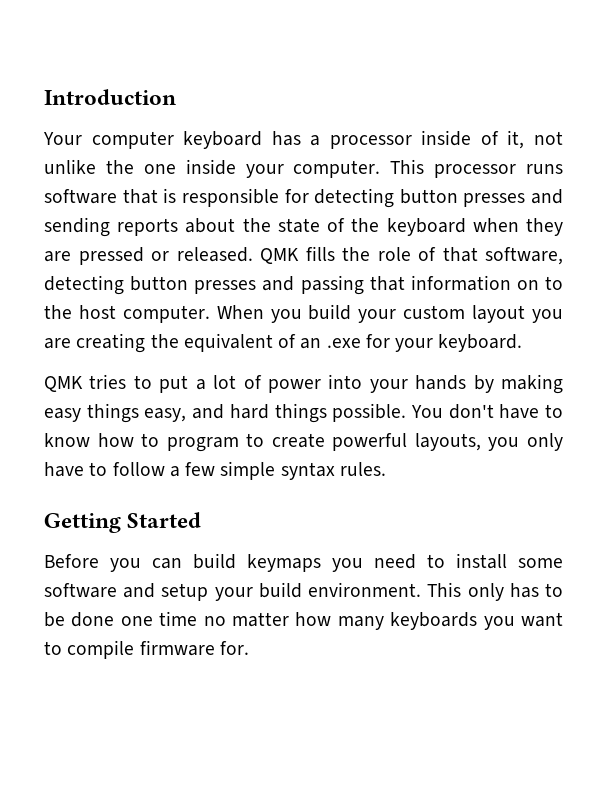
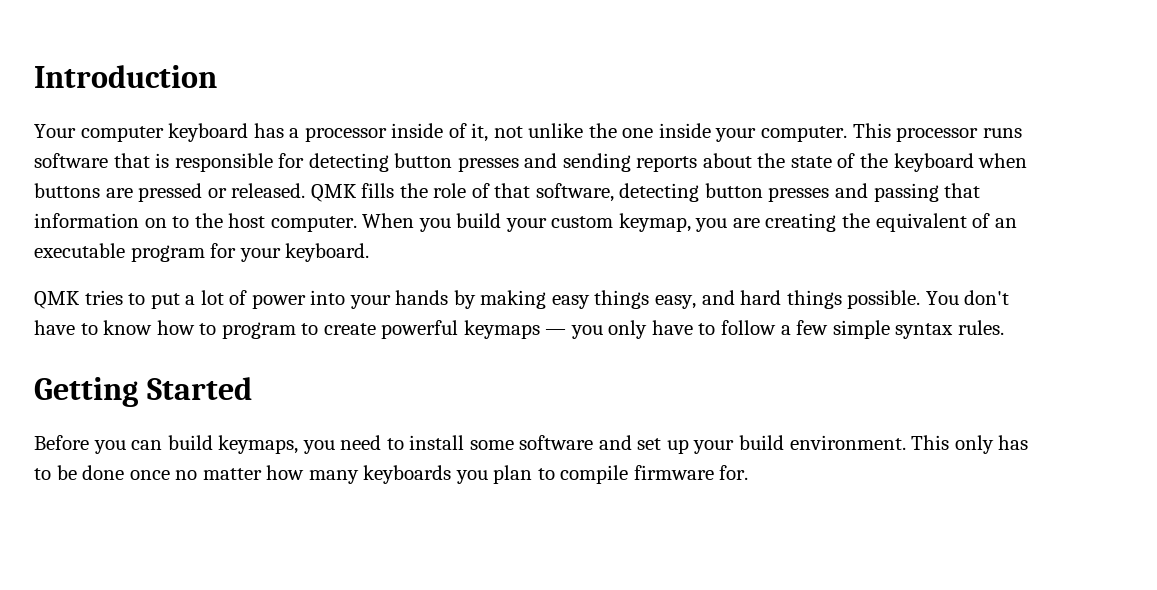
[526,218,563,236] they -> [34,183,100,198] buttons
[472,305,526,323] layout -> [618,213,691,232] keymap,
[326,338,361,348] .exe -> [34,243,205,262] executable program
[414,433,481,451] layouts, -> [463,320,567,339] keymaps —
[247,554,321,572] keymaps -> [218,435,299,454] keymaps,
[161,583,209,601] setup -> [637,438,689,454] set up
[120,611,198,626] one time -> [129,470,170,480] once
[521,612,563,627] want -> [493,465,533,484] plan

